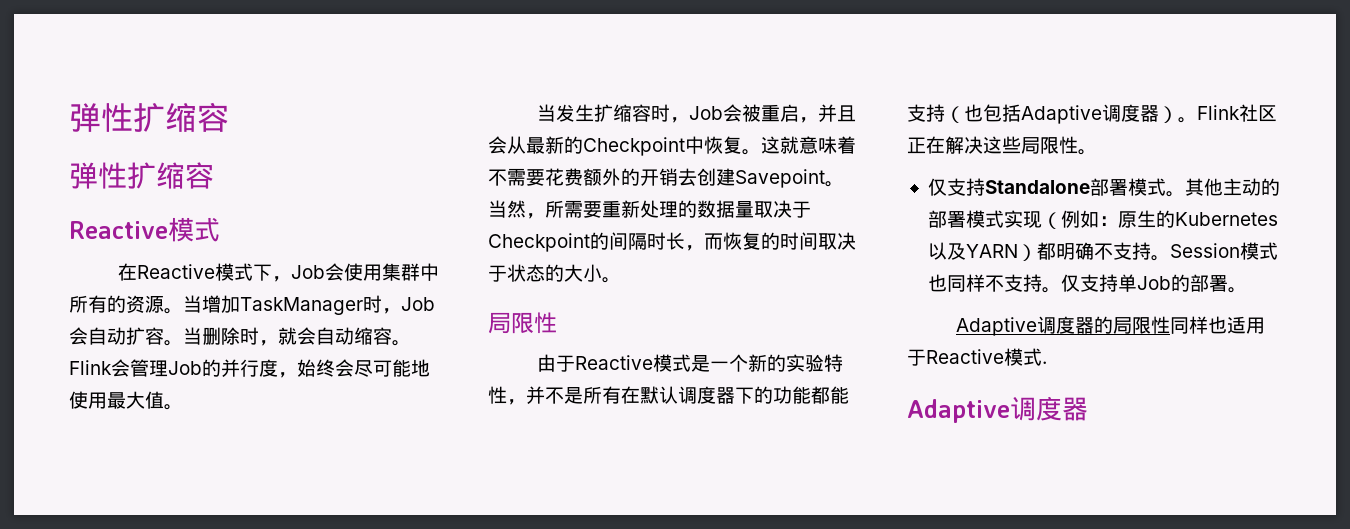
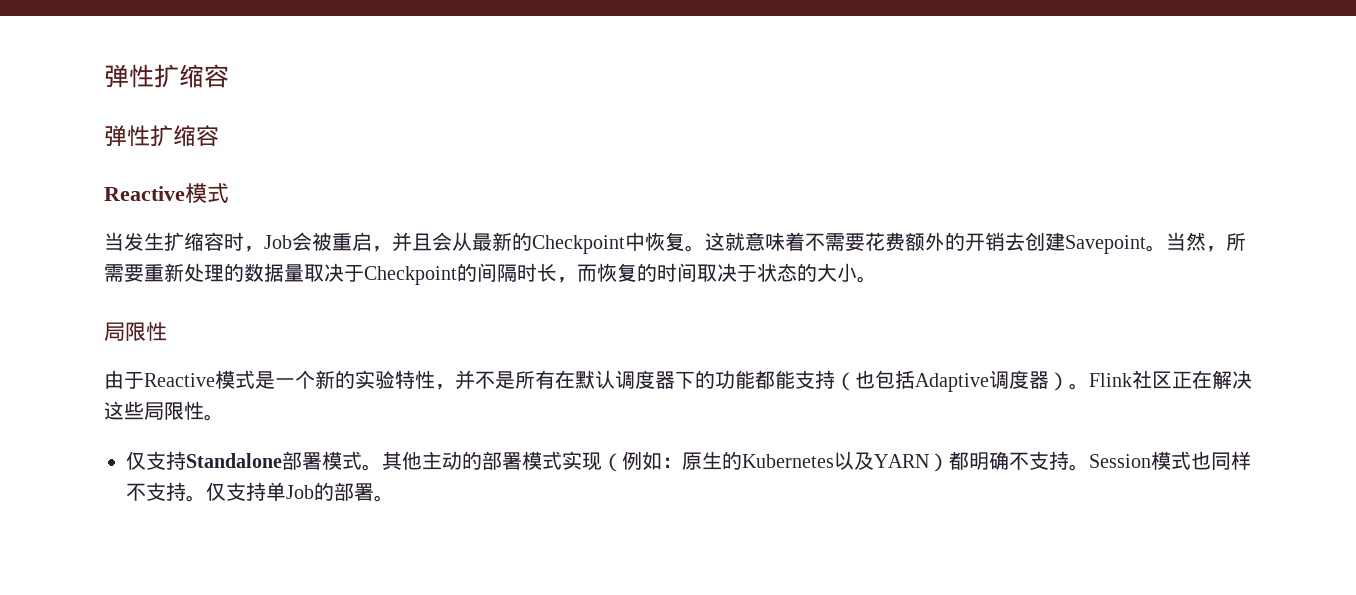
[118,263,440,282] [69,295,435,315] [69,327,411,346] [69,359,430,378] [69,391,183,410] // 在Reactive模式下，Job会使用集群中所有的资源。当增加TaskManager时，Job会自动扩容。当删除时，就会自动缩容。Flink会管理Job的并行度，始终会尽可能地使用最大值。 -> (229, 193) none
[956,316,1266,336] [907,348,1047,366] [907,396,1088,423] // Adaptive调度器的局限性同样也适用于Reactive模式. // Adaptive调度器 -> (394, 498) none

